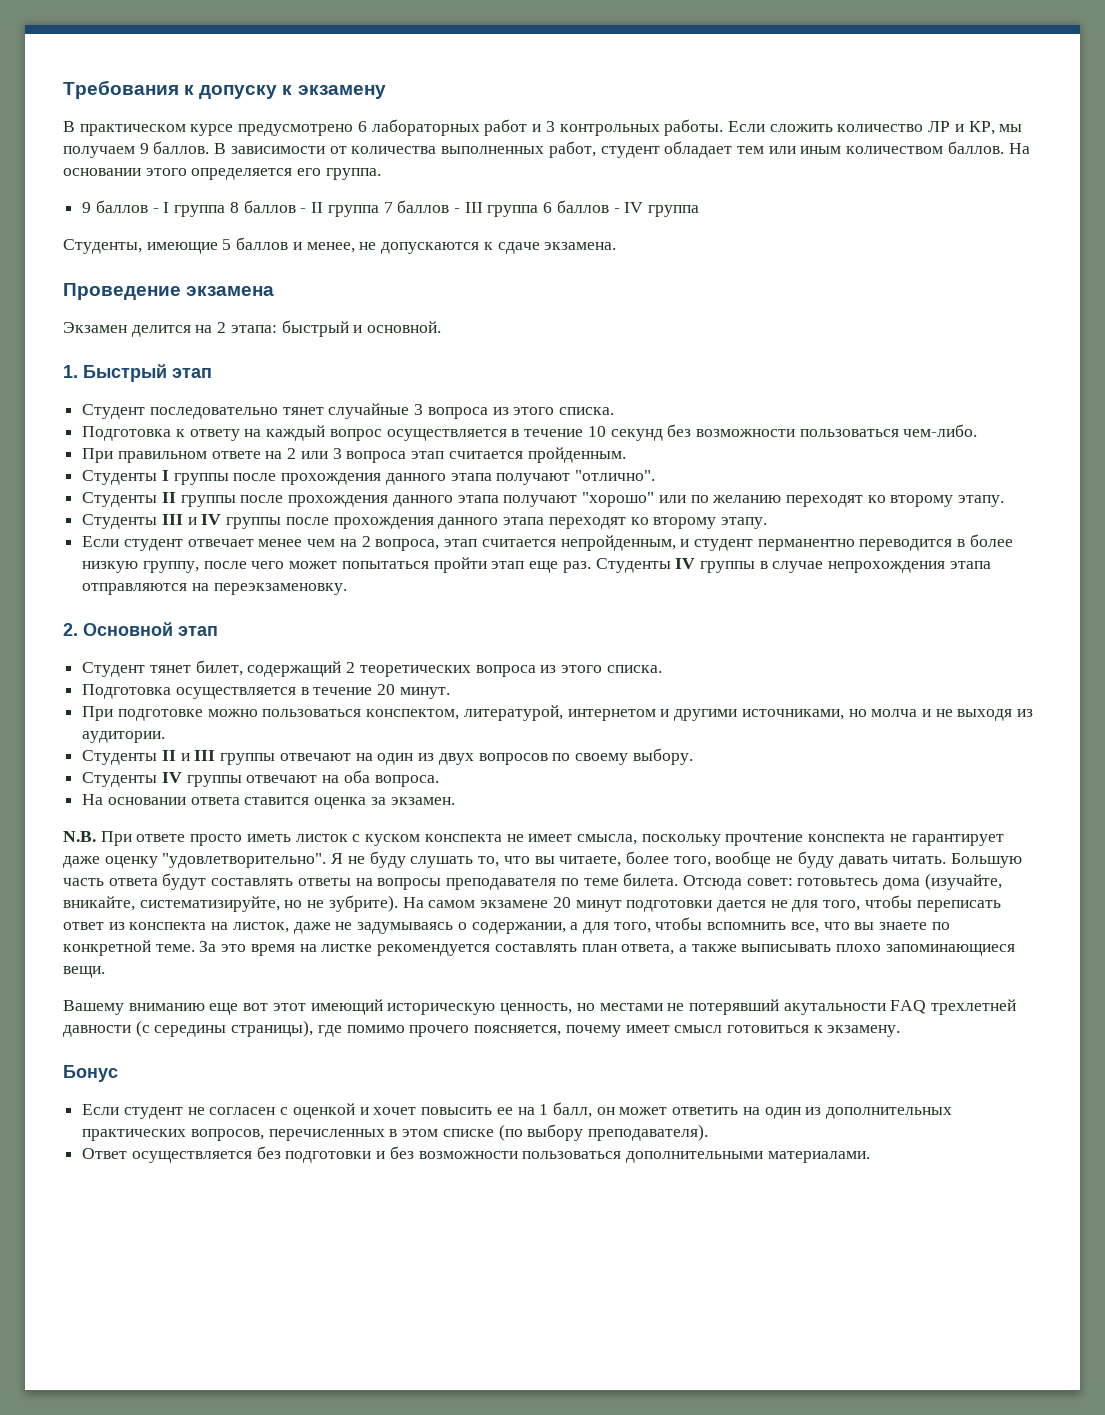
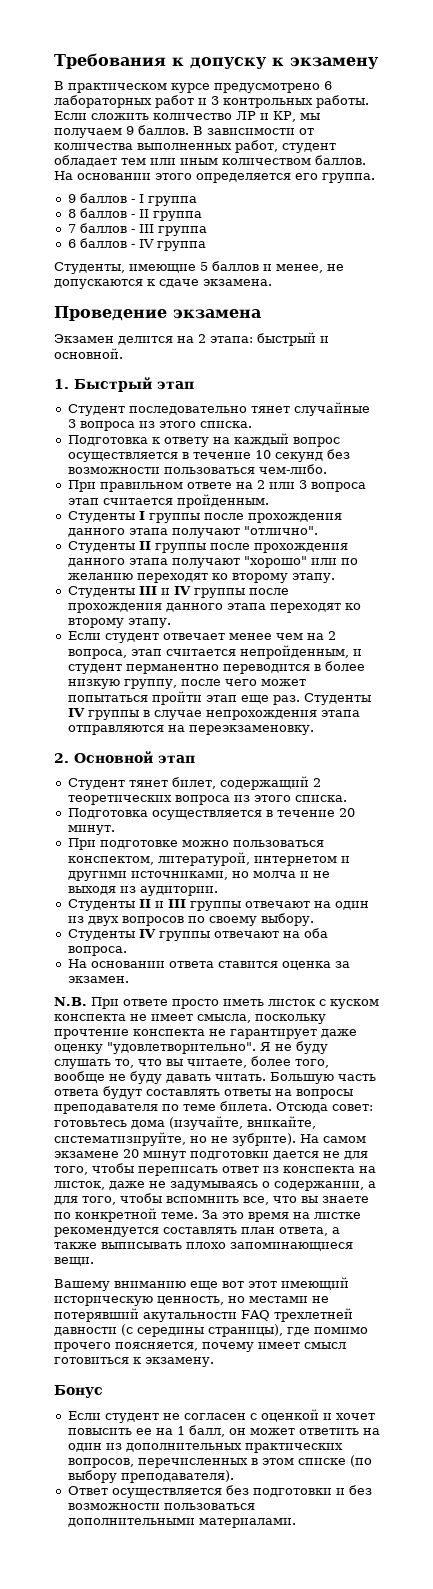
(226, 211) none -> (197, 201) //
(379, 211) none -> (202, 216) //
(539, 211) none -> (207, 231) //

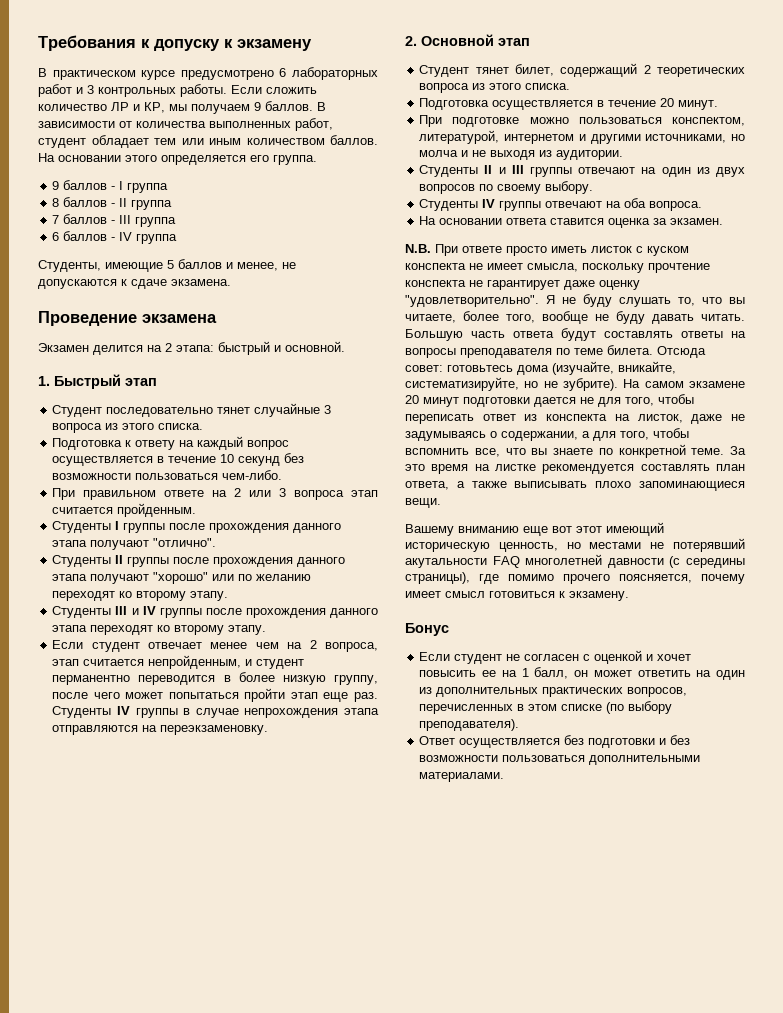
[273,1308,353,1322] трехлетней -> [525,554,603,565] многолетней

